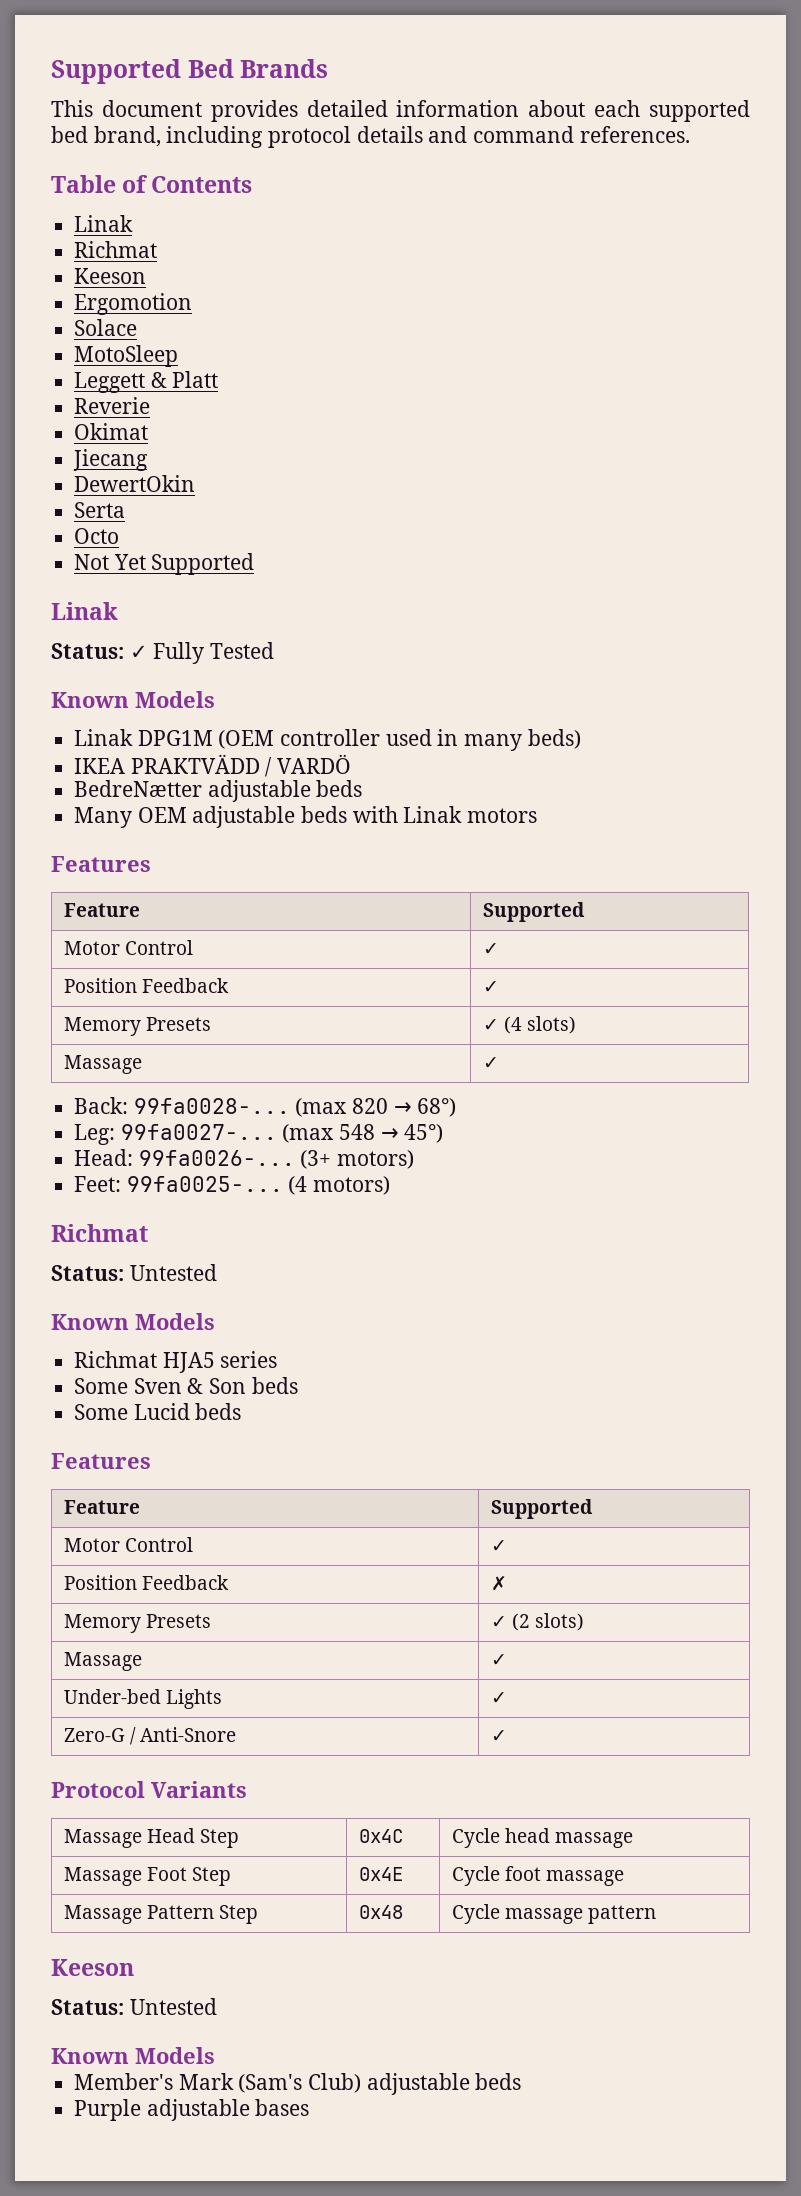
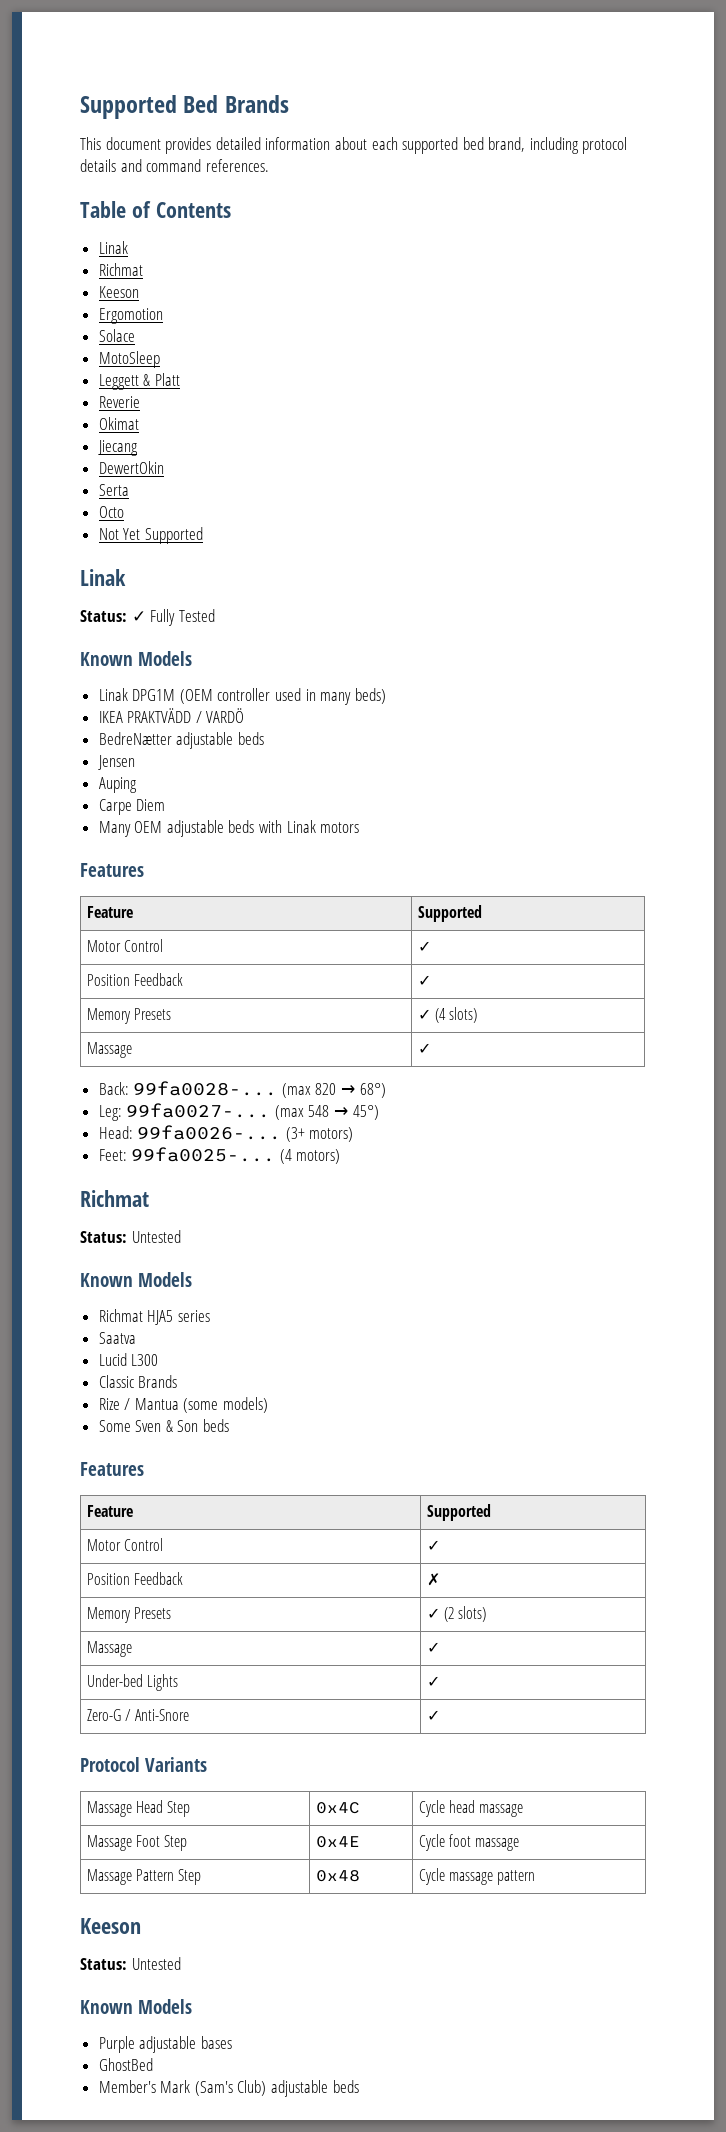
(363, 788) none -> [97,755,135,770] [98,777,137,793] [98,799,166,815] // Jensen // Auping // Carpe Diem
(278, 1359) none -> [98,1332,136,1344] [98,1353,159,1366] [98,1375,178,1388] [98,1397,269,1413] // Saatva // Lucid L300 // Classic Brands // Rize / Mantua (some models)
[74,1403,242,1420] // Some Lucid beds -> (230, 1425) none
(215, 2055) none -> [98,2036,232,2053] [98,2058,153,2071] // Purple adjustable bases // GhostBed
[74,2099,310,2121] // Purple adjustable bases -> (359, 2086) none

